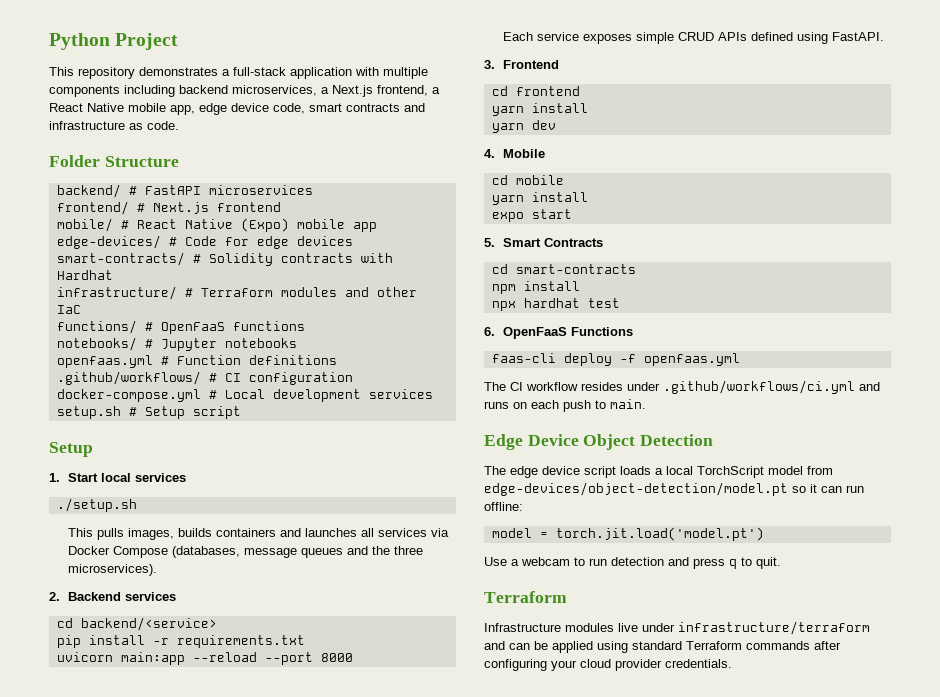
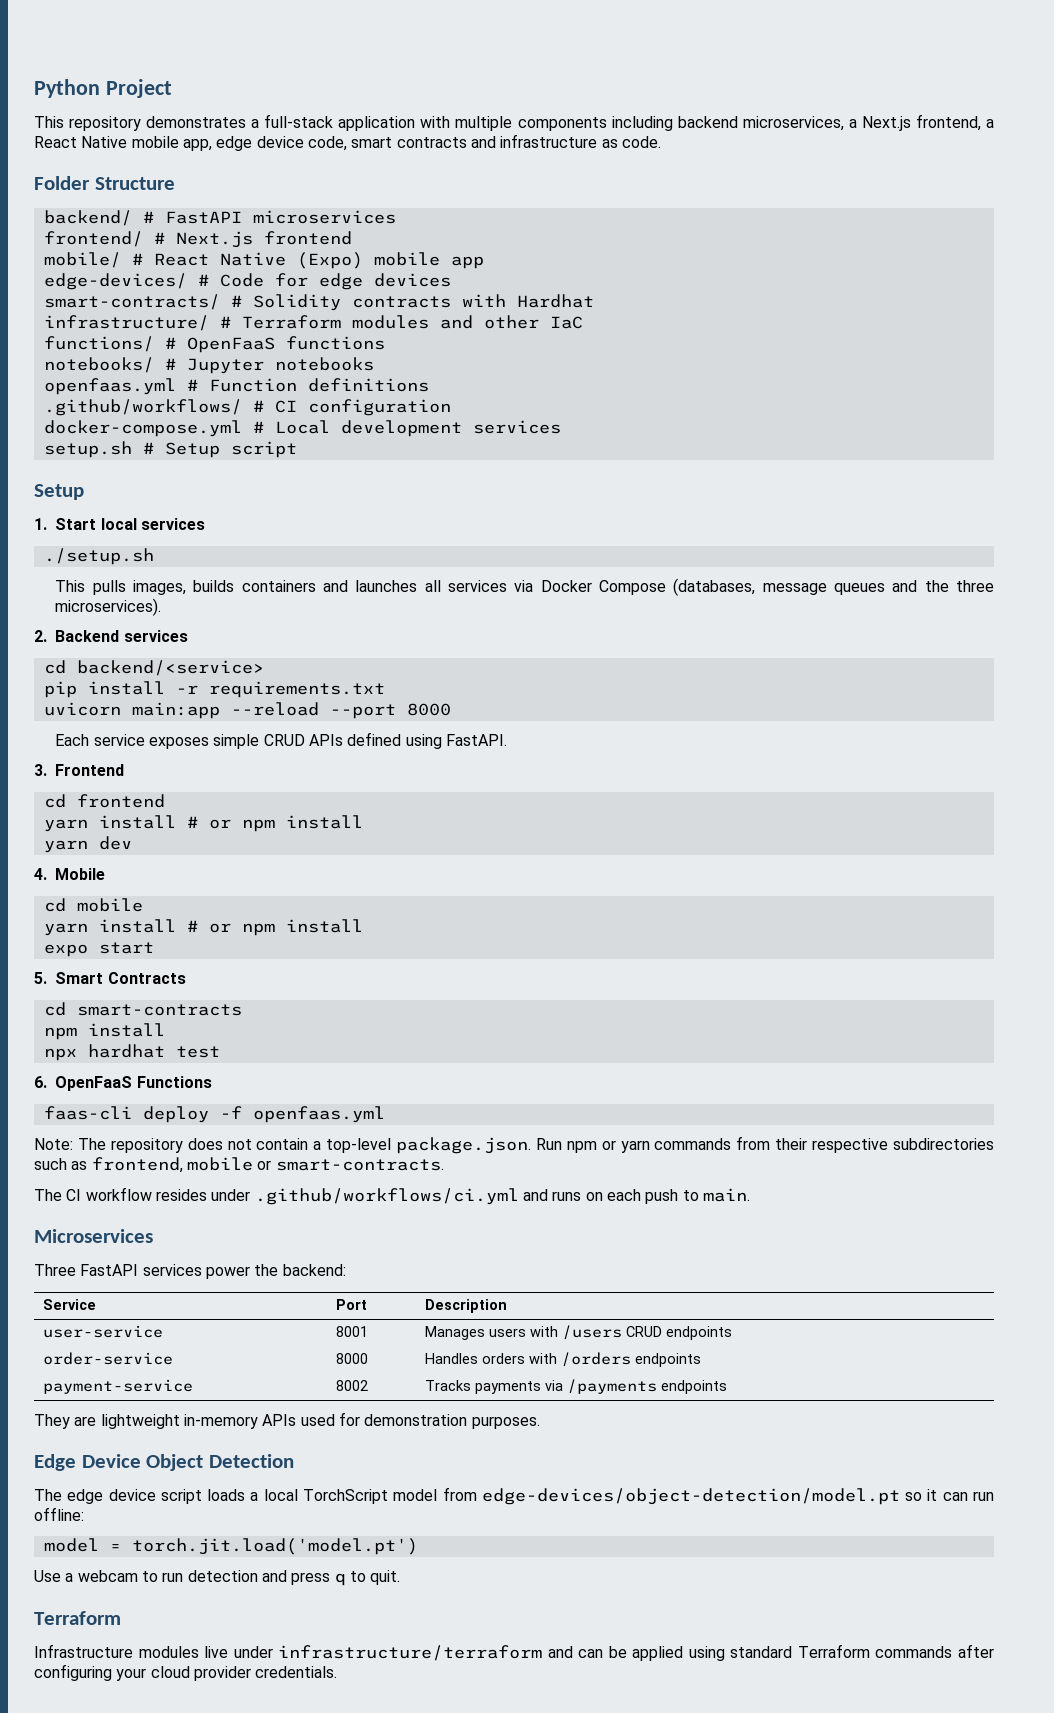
(588, 108) none -> [186,815,363,832] # or npm install
(588, 197) none -> [186,919,363,936] # or npm install
(740, 359) none -> [34,1136,994,1154] [34,1157,444,1173] // Note: The repository does not contain a top-level package.json. Run npm or yarn commands from their respective subdirectories such as frontend, mobile or smart-contracts.
(646, 404) none -> [34,1229,153,1243] [34,1264,346,1279] [43,1299,97,1310] [336,1299,368,1310] [425,1299,508,1313] [43,1325,164,1338] [336,1326,369,1337] [425,1325,733,1340] [43,1352,174,1365] [336,1353,369,1364] [425,1352,702,1367] [43,1379,194,1394] [336,1380,369,1391] [425,1379,728,1394] [34,1412,540,1429] // Microservices // Three FastAPI services power the backend: // Service | Port | Description // user-service | 8001 | Manages users with /users CRUD endpoints // order-service | 8000 | Handles orders with /orders endpoints // payment-service | 8002 | Tracks payments via /payments endpoints // They are lightweight in-memory APIs used for demonstration purposes.

